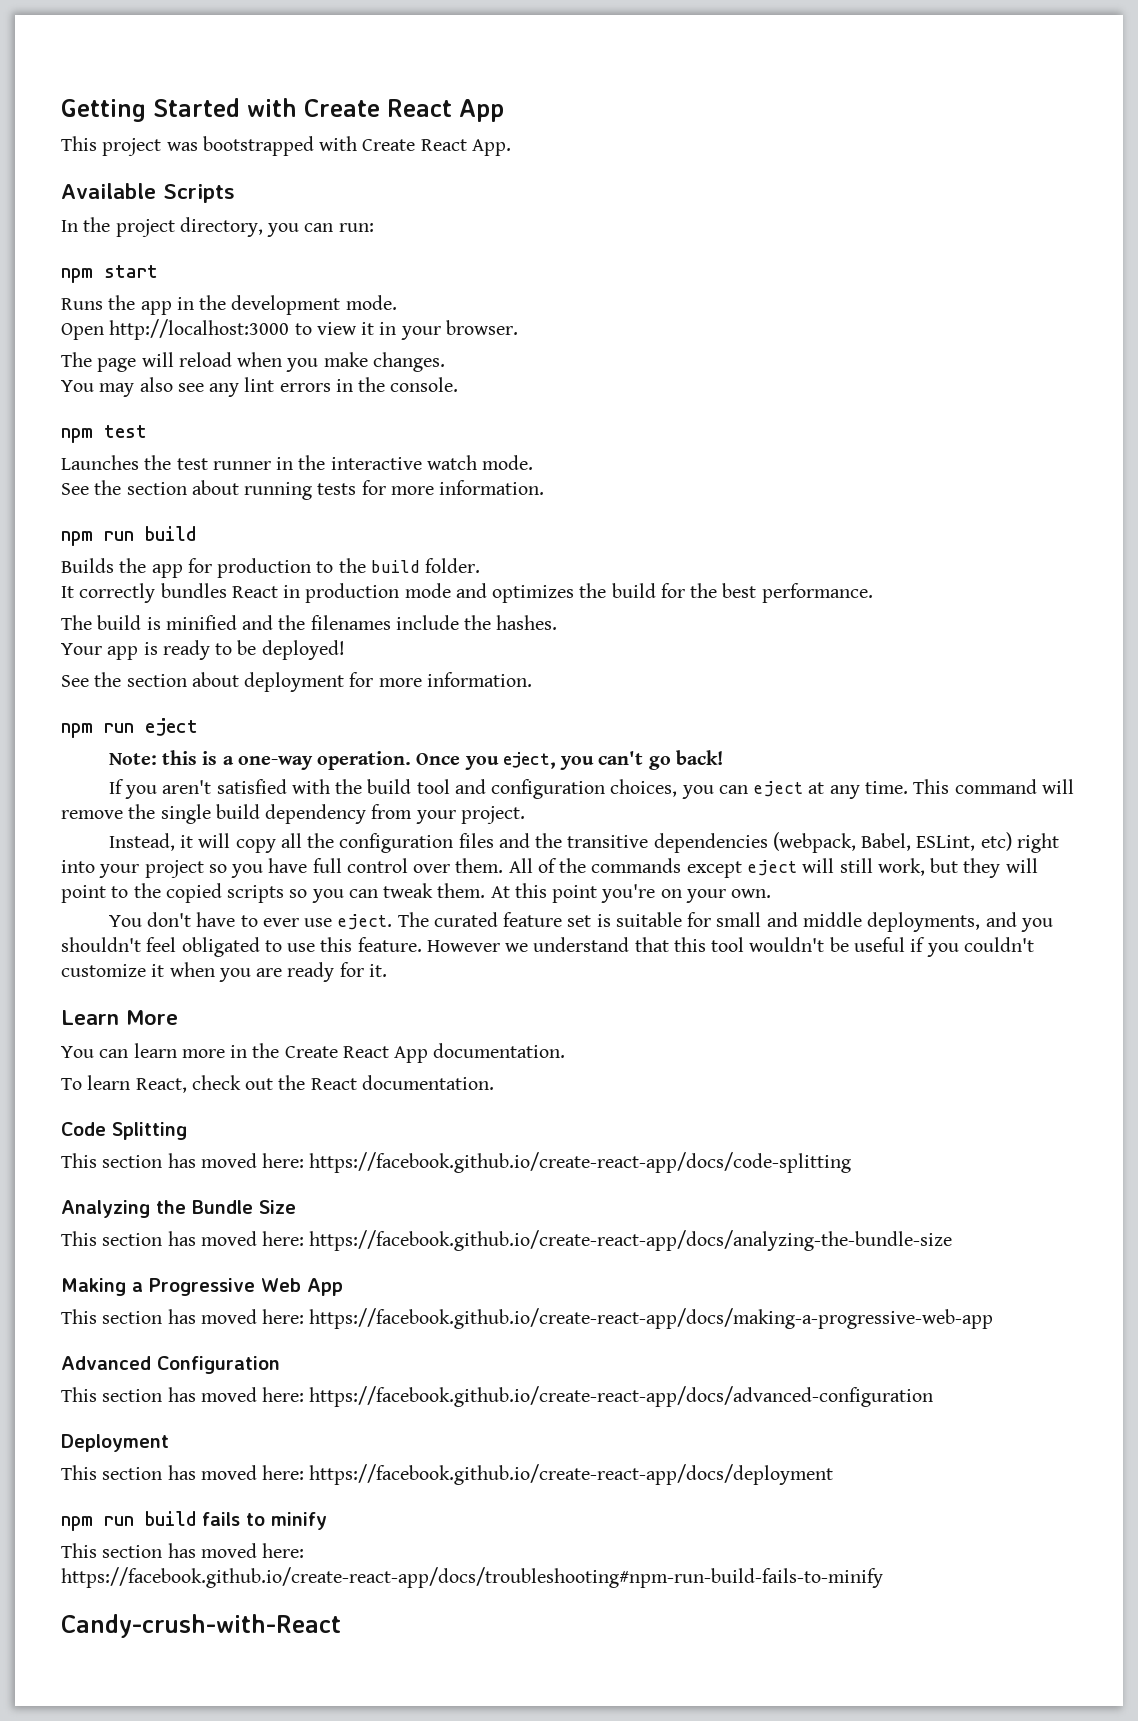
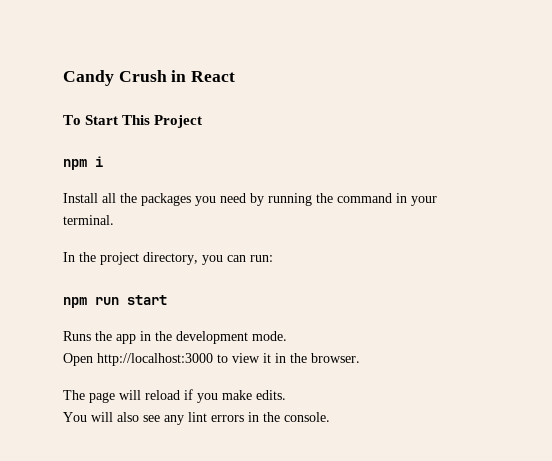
[61,98,504,122] [61,136,511,156] [61,183,235,203] Getting Started with Create React App // This project was bootstrapped with Create React App. // Available Scripts -> [63,70,236,86] [63,115,203,128] [63,156,103,170] [63,193,437,206] [63,215,114,225] Candy Crush in React // To Start This Project // npm i // Install all the packages you need by running the command in your terminal.
(93, 275) none -> [95,297,119,305] run
[400,326,441,340] your -> [290,353,307,363] the
[237,352,283,367] when -> [184,389,193,400] if
[372,352,445,372] [61,380,135,397] changes. // You may -> [256,390,286,400] [63,412,113,422] edits. // You will
[61,425,147,443] [61,455,534,470] [61,480,545,500] [61,526,196,546] [61,558,481,578] [61,583,873,603] [61,615,558,630] [61,640,345,660] [61,672,532,692] [61,718,198,738] [108,750,723,770] [108,779,1074,799] [61,804,525,824] [108,832,1059,853] [61,858,1038,878] [61,883,772,903] [108,912,1053,932] [61,937,1034,957] [61,962,387,982] [61,1010,178,1025] [61,1043,566,1063] [61,1075,494,1093] [61,1122,187,1140] [61,1152,852,1173] [61,1200,296,1218] [61,1230,953,1251] [61,1278,343,1296] [61,1308,994,1329] [61,1356,280,1374] [61,1386,934,1407] [61,1434,169,1452] [61,1464,834,1485] [61,1511,327,1531] [61,1543,305,1558] [61,1567,883,1588] [61,1614,341,1638] // npm test // Launches the test runner in the interactive watch mode. // See the section about running tests for more information. // npm run build // Builds the app for production to the build folder. // It correctly bundles React in production mode and optimizes the build for the best performance. // The build is minified and the filenames include the hashes. // Your app is ready to be deployed! // See the section about deployment for more information. // npm run eject // Note: this is a one-way operation. Once you eject, you can't go back! // If you aren't satisfied with the build tool and configuration choices, you can eject at any time. This command will remove the single build dependency from your project. // Instead, it will copy all the configuration files and the transitive dependencies (webpack, Babel, ESLint, etc) right into your project so you have full control over them. All of the commands except eject will still work, but they will point to the copied scripts so you can tweak them. At this point you're on your own. // You don't have to ever use eject. The curated feature set is suitable for small and middle deployments, and you shouldn't feel obligated to use this feature. However we understand that this tool wouldn't be useful if you couldn't customize it when you are ready for it. // Learn More // You can learn more in the Create React App documentation. // To learn React, check out the React documentation. // Code Splitting // This section has moved here: https://facebook.github.io/create-react-app/docs/code-splitting // Analyzing the Bundle Size // This section has moved here: https://facebook.github.io/create-react-app/docs/analyzing-the-bundle-size // Making a Progressive Web App // This section has moved here: https://facebook.github.io/create-react-app/docs/making-a-progressive-web-app // Advanced Configuration // This section has moved here: https://facebook.github.io/create-react-app/docs/advanced-configuration // Deployment // This section has moved here: https://facebook.github.io/create-react-app/docs/deployment // npm run build fails to minify // This section has moved here: https://facebook.github.io/create-react-app/docs/troubleshooting#npm-run-build-fails-to-minify // Candy-crush-with-React -> (330, 417) none

